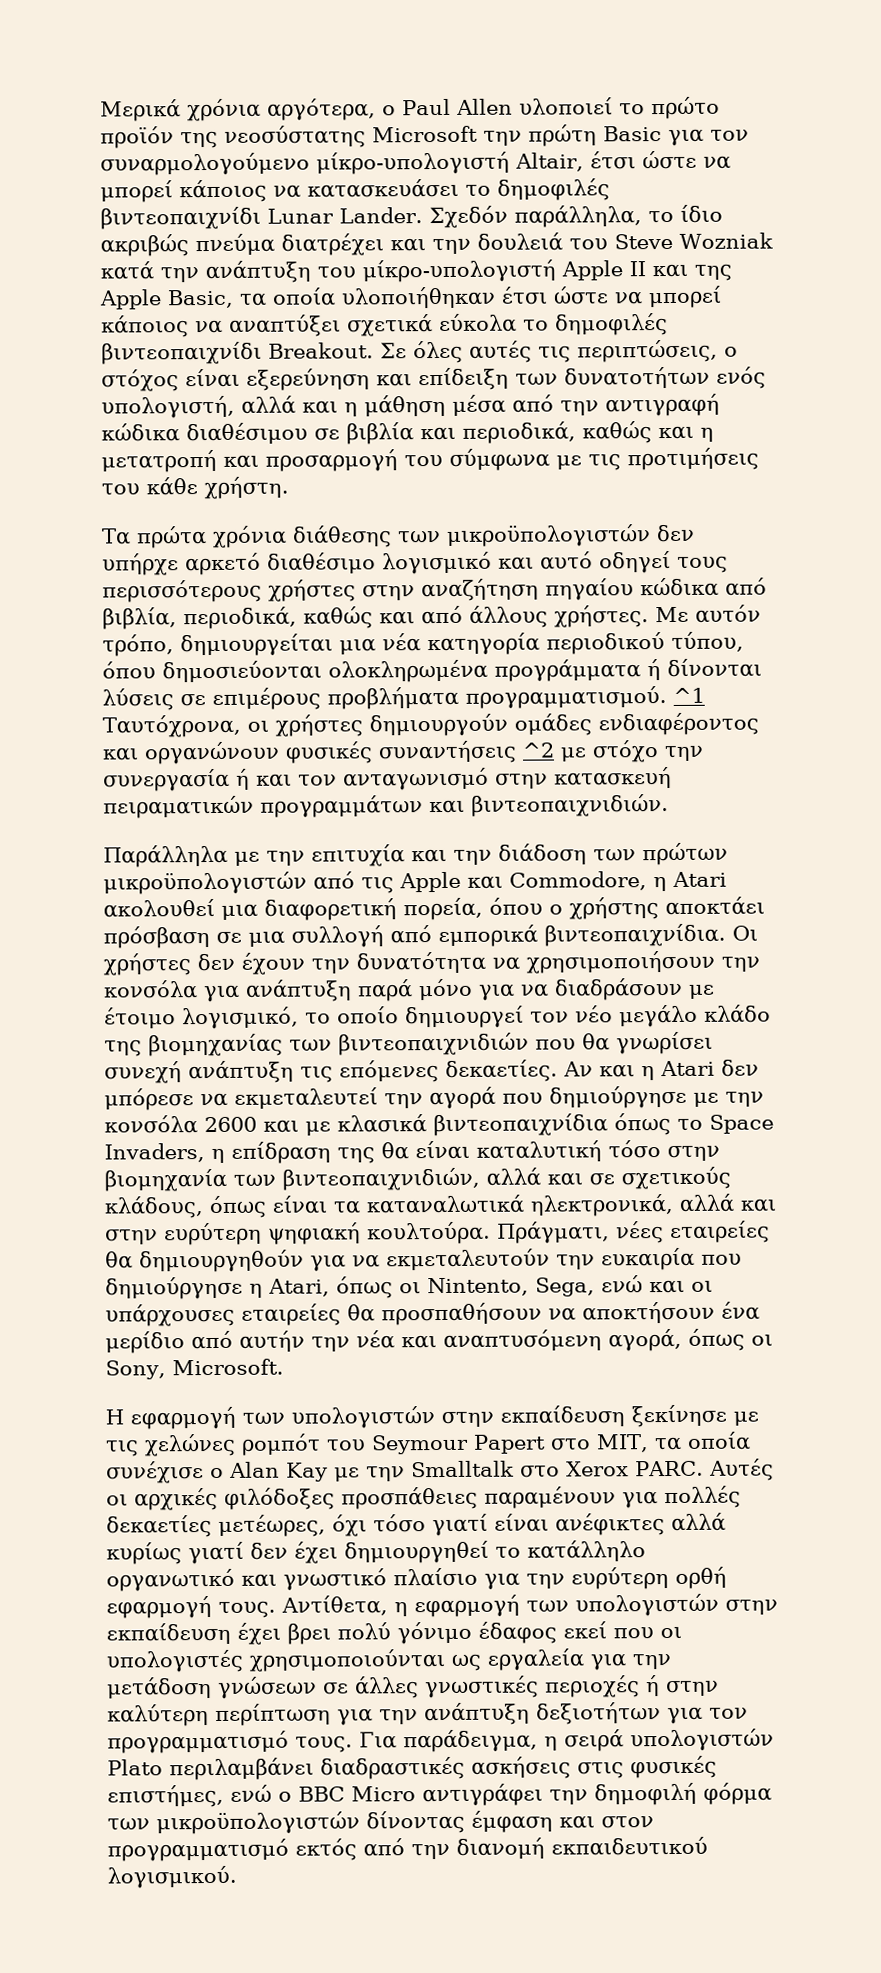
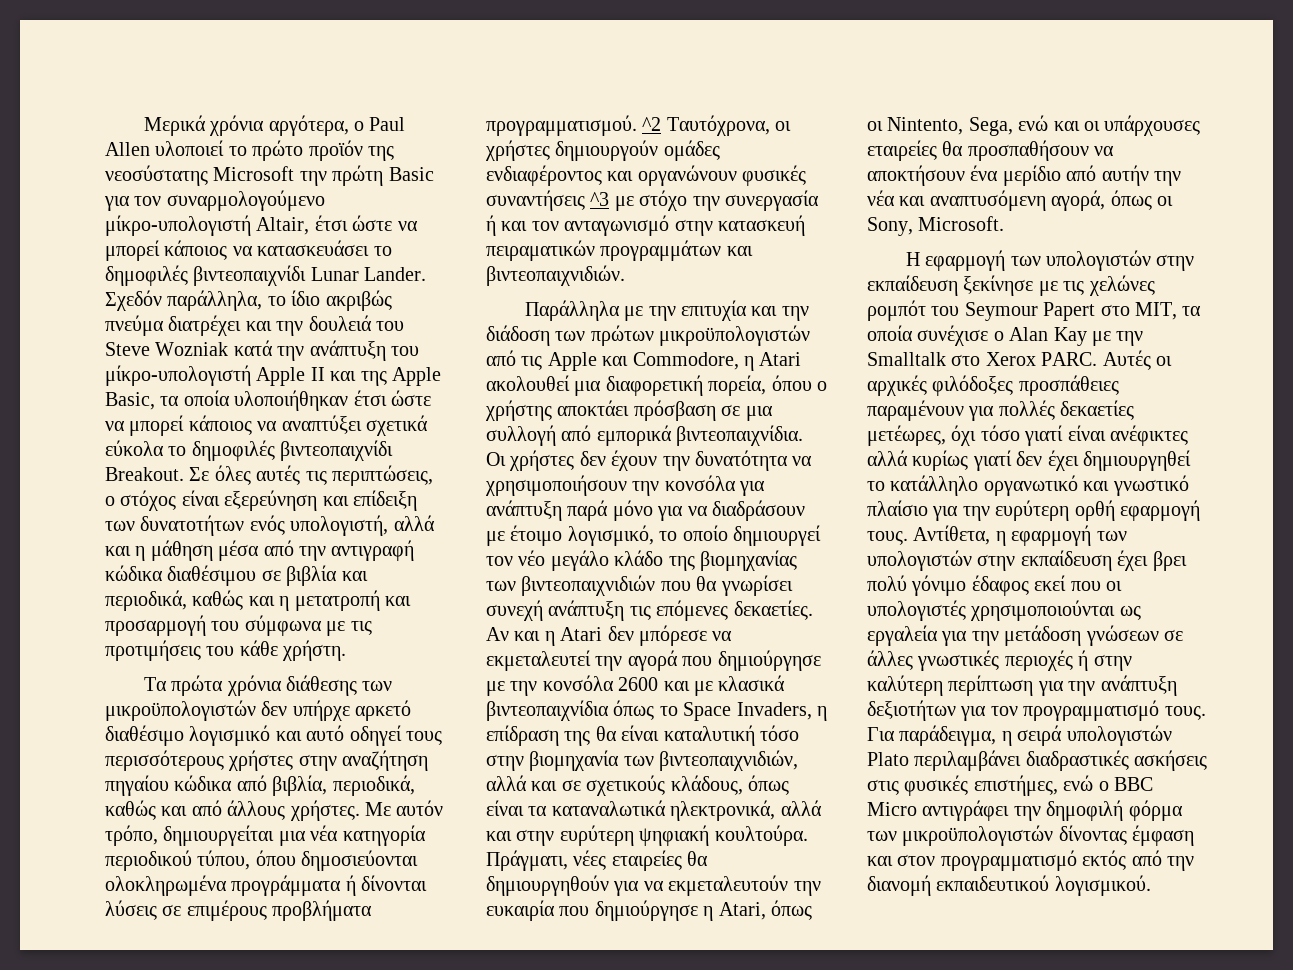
[673,687,705,703] ^1 -> [642,117,662,131] ^2
[522,742,555,758] ^2 -> [590,192,610,206] ^3

